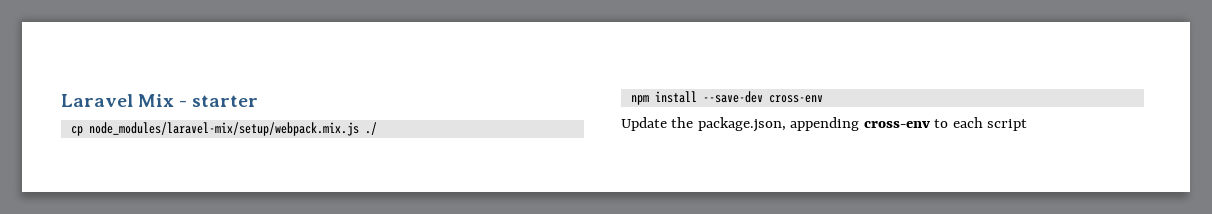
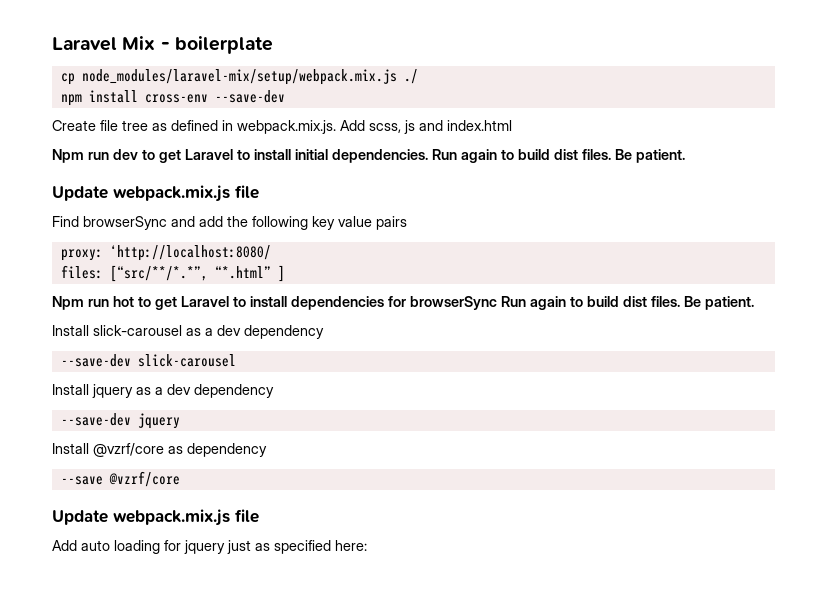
[192,95,259,107] starter -> [174,36,273,54] boilerplate
[702,91,823,103] [621,117,1028,132] --save-dev cross-env // Update the package.json, appending cross-env to each script -> [144,90,285,103] [52,120,512,134] [52,149,685,163] [52,185,259,202] [52,216,407,230] [60,245,271,261] [60,265,285,282] [52,296,754,310] [52,325,324,339] [60,354,236,367] [52,384,274,398] [60,413,180,429] [52,443,267,457] [60,471,180,487] [52,509,259,526] [52,540,367,554] cross-env --save-dev // Create file tree as defined in webpack.mix.js. Add scss, js and index.html // Npm run dev to get Laravel to install initial dependencies. Run again to build dist files. Be patient. // Update webpack.mix.js file // Find browserSync and add the following key value pairs // proxy: ‘http://localhost:8080/ // files: [“src/**/*.*”, “*.html” ] // Npm run hot to get Laravel to install dependencies for browserSync Run again to build dist files. Be patient. // Install slick-carousel as a dev dependency // --save-dev slick-carousel // Install jquery as a dev dependency // --save-dev jquery // Install @vzrf/core as dependency // --save @vzrf/core // Update webpack.mix.js file // Add auto loading for jquery just as specified here:

